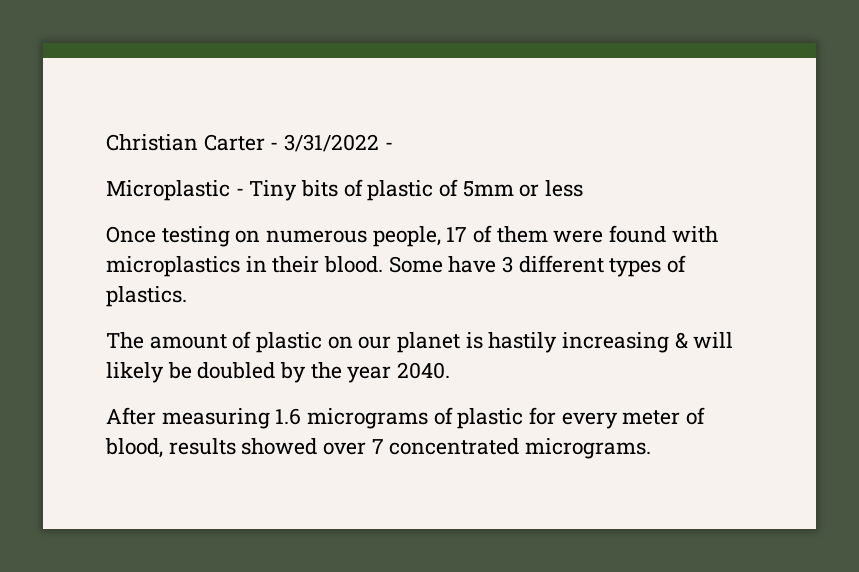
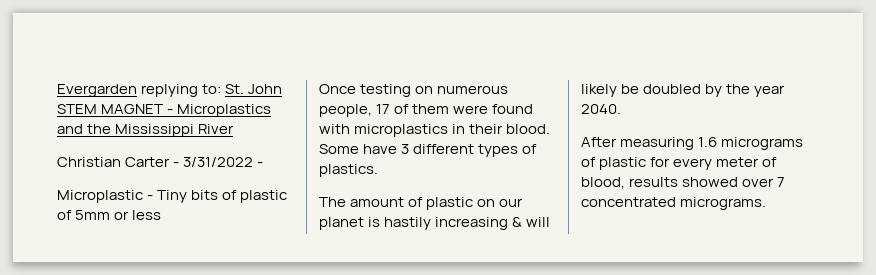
(106, 142) none -> [57,84,283,97] [57,104,272,117] [57,124,235,137] Evergarden replying to: St. John STEM MAGNET - Microplastics and the Mississippi River //

